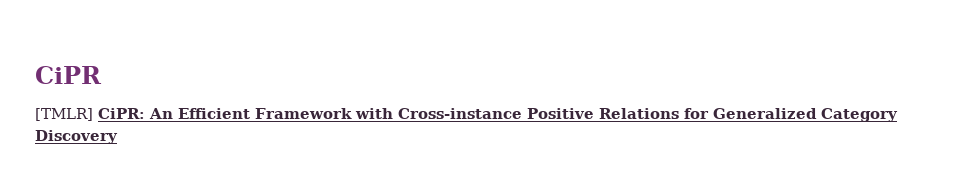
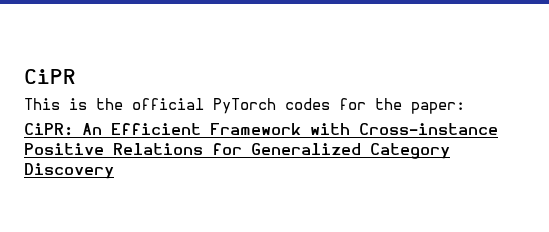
[35,108,93,121] [TMLR] -> [24,98,465,114] This is the official PyTorch codes for the paper: //

